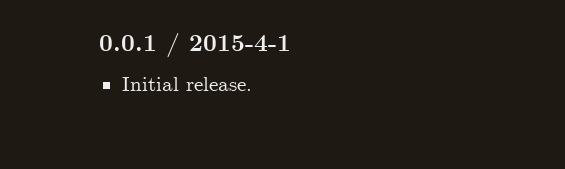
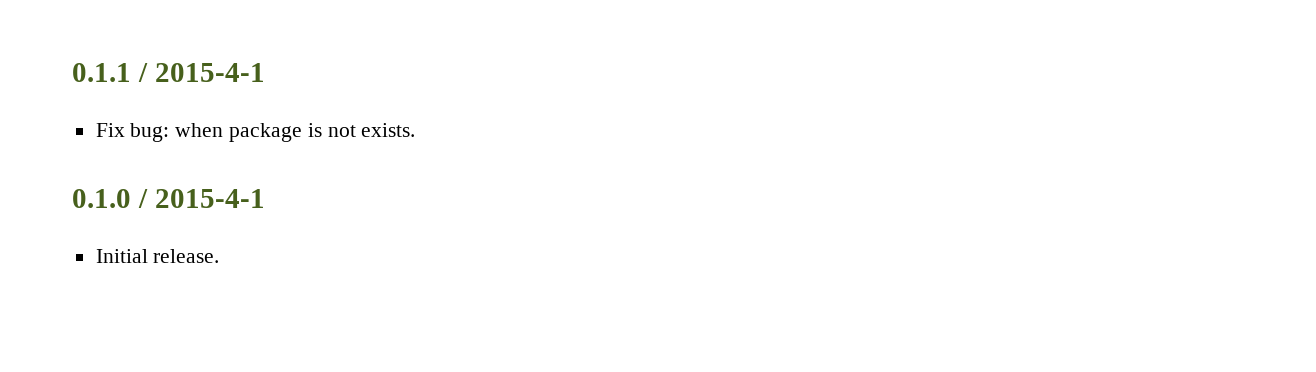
[99,35,157,51] 0.0.1 -> [72,63,265,82] [95,123,416,142] [72,189,131,208] 0.1.1 / 2015-4-1 // Fix bug: when package is not exists. // 0.1.0

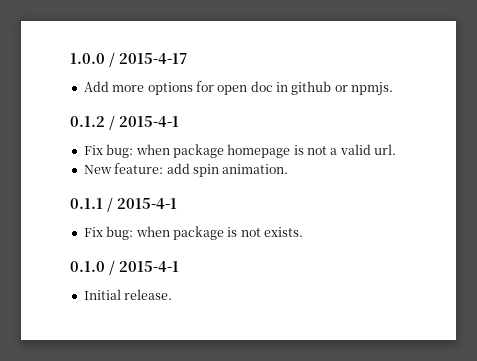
(72, 72) none -> [70,52,188,67] [83,81,394,96] [70,115,179,130] [83,144,397,158] [83,163,289,177] 1.0.0 / 2015-4-17 // Add more options for open doc in github or npmjs. // 0.1.2 / 2015-4-1 // Fix bug: when package homepage is not a valid url. // New feature: add spin animation. //

